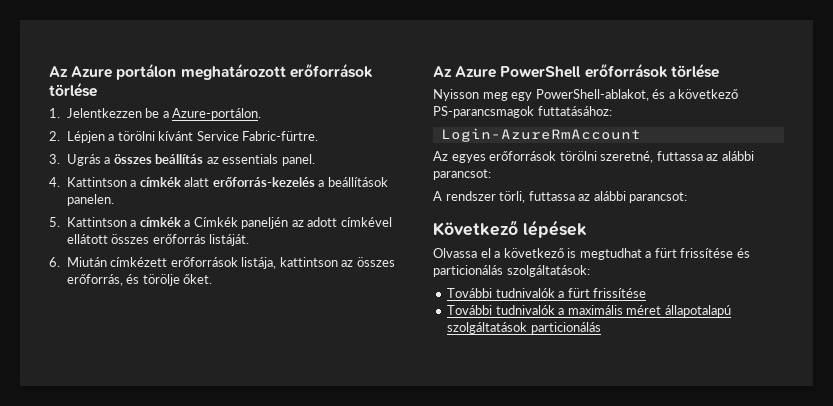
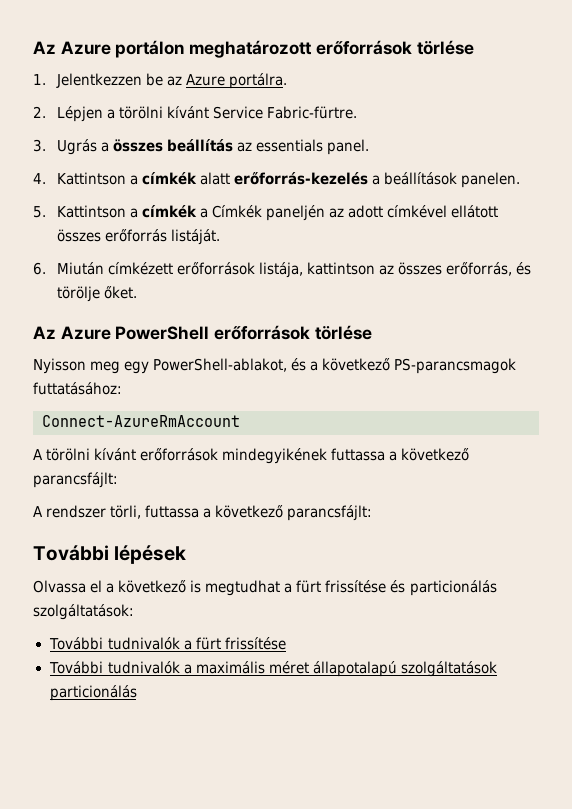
[162,108,262,120] a Azure-portálon. -> [167,73,288,89] az Azure portálra.
[440,128,641,142] [433,151,754,163] [433,169,491,180] Login-AzureRmAccount // Az egyes erőforrások törölni szeretné, futtassa az alábbi parancsot: -> [42,415,240,427] [33,448,470,464] [33,472,118,488] Connect-AzureRmAccount // A törölni kívánt erőforrások mindegyikének futtassa a következő parancsfájlt:
[578,191,688,203] [433,220,518,236] az alábbi parancsot: // Következő -> [203,505,373,521] [33,545,109,561] a következő parancsfájlt: // További

